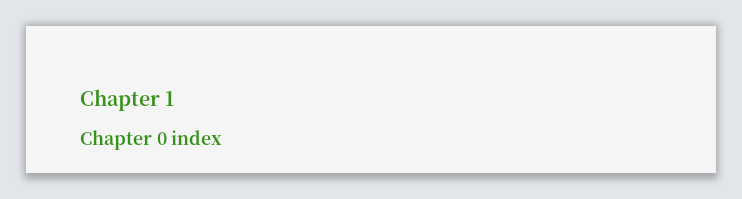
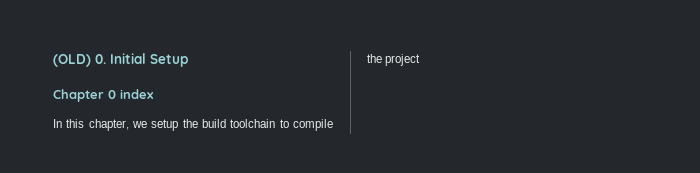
[80,89,175,111] Chapter 1 -> [53,53,188,67] (OLD) 0. Initial Setup
(223, 137) none -> [53,119,333,131] [367,54,421,66] // In this chapter, we setup the build toolchain to compile the project

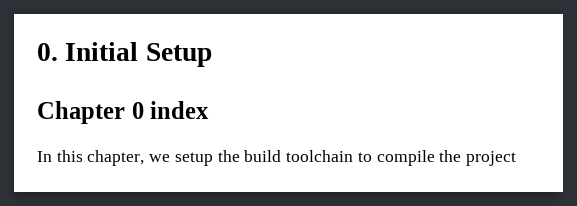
[53,54,91,67] (OLD) -> (37, 52) none

